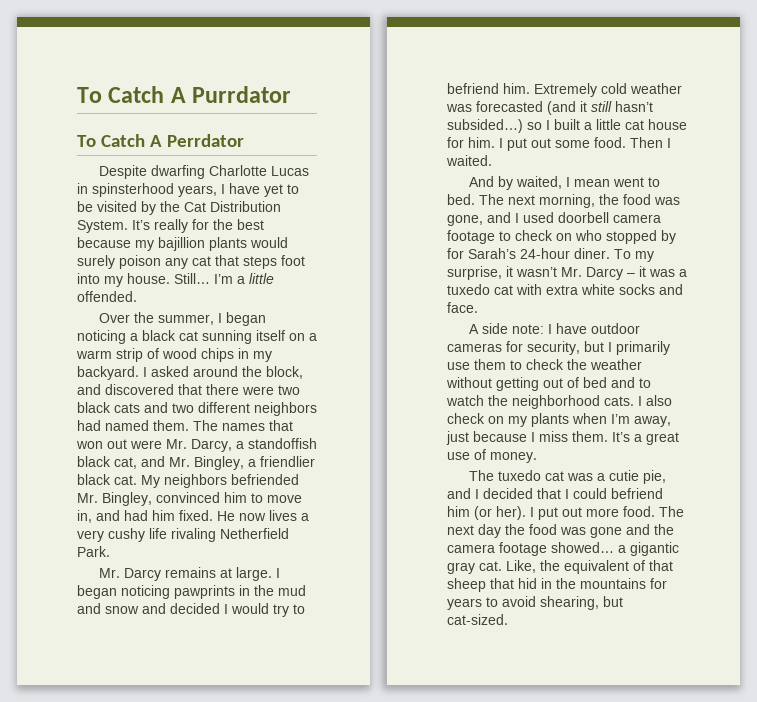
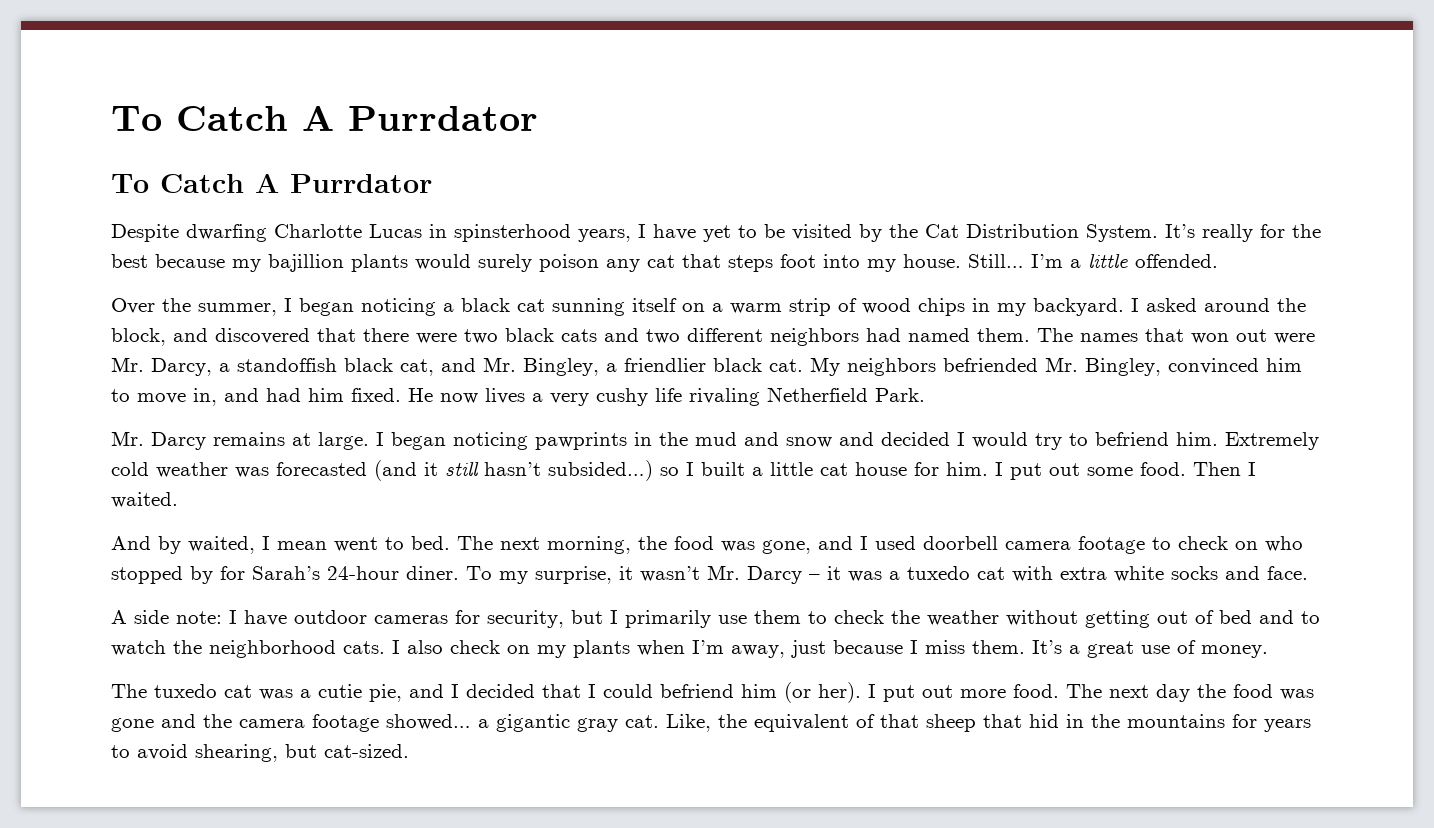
[166,134,244,147] Perrdator -> [290,174,432,193] Purrdator

